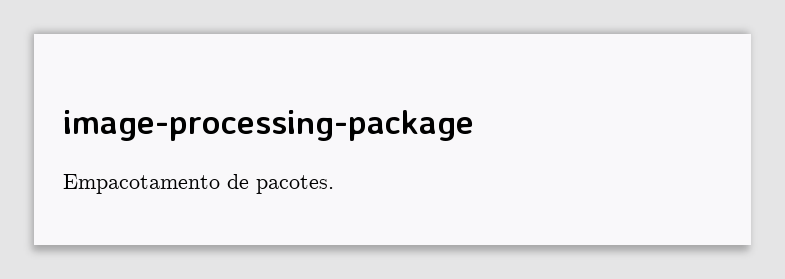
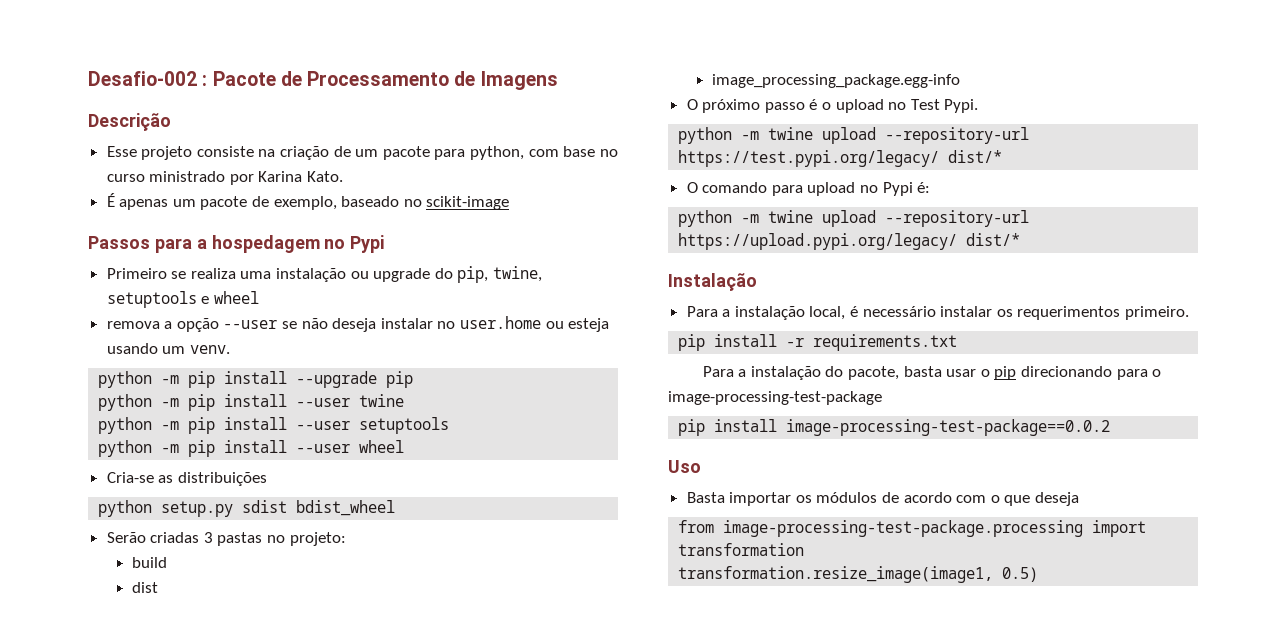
[63,110,474,141] [63,174,334,194] image-processing-package // Empacotamento de pacotes. -> [88,71,558,90] [88,113,171,131] [106,146,618,160] [106,171,344,185] [106,193,510,210] [88,235,385,253] [106,266,543,283] [106,291,259,308] [106,316,610,332] [106,343,230,354] [98,371,414,388] [98,394,405,411] [98,417,450,434] [98,440,405,457] [106,472,267,486] [98,500,396,517] [106,532,346,546] [132,557,168,568] [132,582,159,593] [712,74,961,88] [686,99,979,113] [678,127,1030,144] [678,150,1003,167] [686,182,931,196] [678,210,1030,227] [678,233,1021,250] [668,273,757,291] [686,306,1190,320] [678,334,958,351] [702,366,1162,380] [668,391,882,405] [678,419,1111,436] [668,460,701,473] [686,492,1080,506] [678,520,1147,537] [678,543,805,556] [678,566,1039,583] Desafio-002 : Pacote de Processamento de Imagens // Descrição // Esse projeto consiste na criação de um pacote para python, com base no curso ministrado por Karina Kato. // É apenas um pacote de exemplo, baseado no scikit-image // Passos para a hospedagem no Pypi // Primeiro se realiza uma instalação ou upgrade do pip, twine, setuptools e wheel // remova a opção --user se não deseja instalar no user.home ou esteja usando um venv. // python -m pip install --upgrade pip // python -m pip install --user twine // python -m pip install --user setuptools // python -m pip install --user wheel // Cria-se as distribuições // python setup.py sdist bdist_wheel // Serão criadas 3 pastas no projeto: // build // dist // image_processing_package.egg-info // O próximo passo é o upload no Test Pypi. // python -m twine upload --repository-url https://test.pypi.org/legacy/ dist/* // O comando para upload no Pypi é: // python -m twine upload --repository-url https://upload.pypi.org/legacy/ dist/* // Instalação // Para a instalação local, é necessário instalar os requerimentos primeiro. // pip install -r requirements.txt // Para a instalação do pacote, basta usar o pip direcionando para o image-processing-test-package // pip install image-processing-test-package==0.0.2 // Uso // Basta importar os módulos de acordo com o que deseja // from image-processing-test-package.processing import transformation // transformation.resize_image(image1, 0.5)

